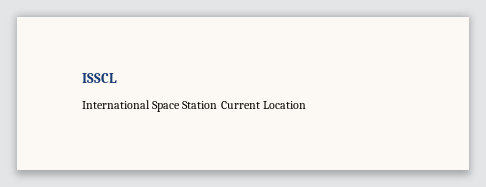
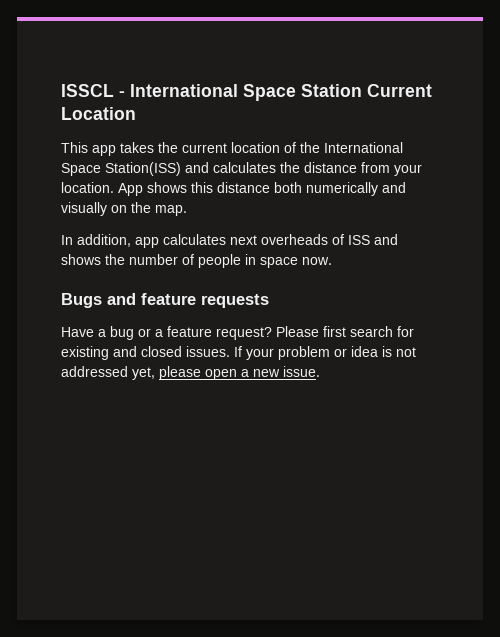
(117, 78) // -> [119,91,125,97] -
(306, 105) none -> [61,142,403,156] [61,162,422,176] [61,182,406,196] [61,202,187,216] [61,234,398,248] [61,254,332,268] [61,293,269,308] [61,326,414,340] [61,346,416,360] [61,366,320,380] // This app takes the current location of the International Space Station(ISS) and calculates the distance from your location. App shows this distance both numerically and visually on the map. // In addition, app calculates next overheads of ISS and shows the number of people in space now. // Bugs and feature requests // Have a bug or a feature request? Please first search for existing and closed issues. If your problem or idea is not addressed yet, please open a new issue.

